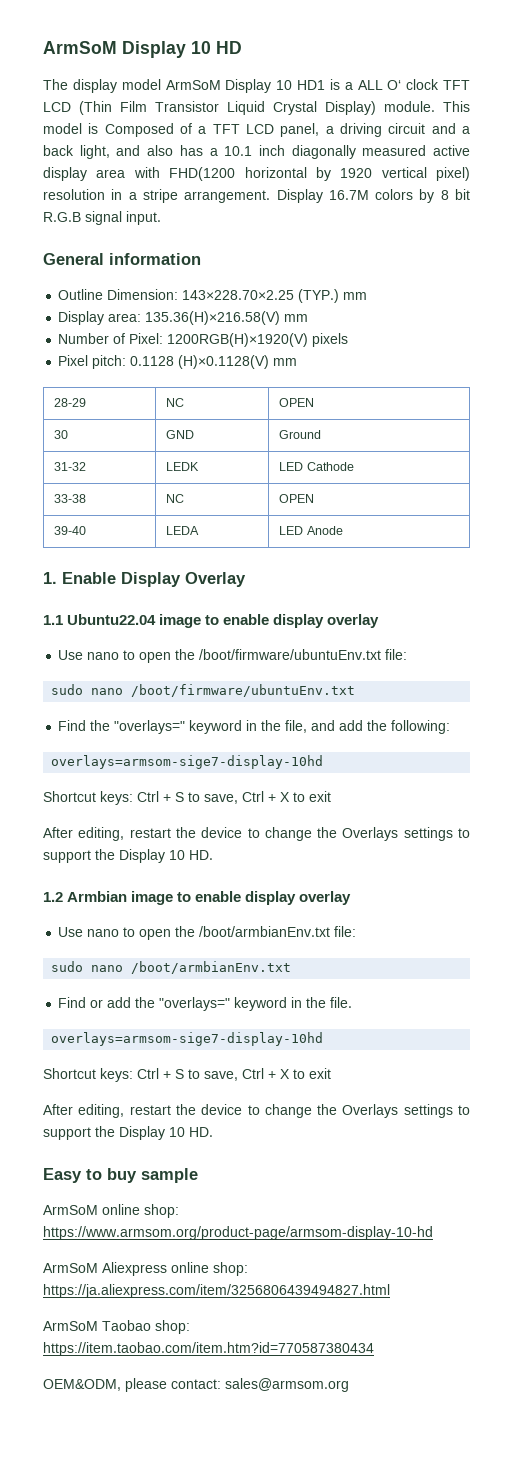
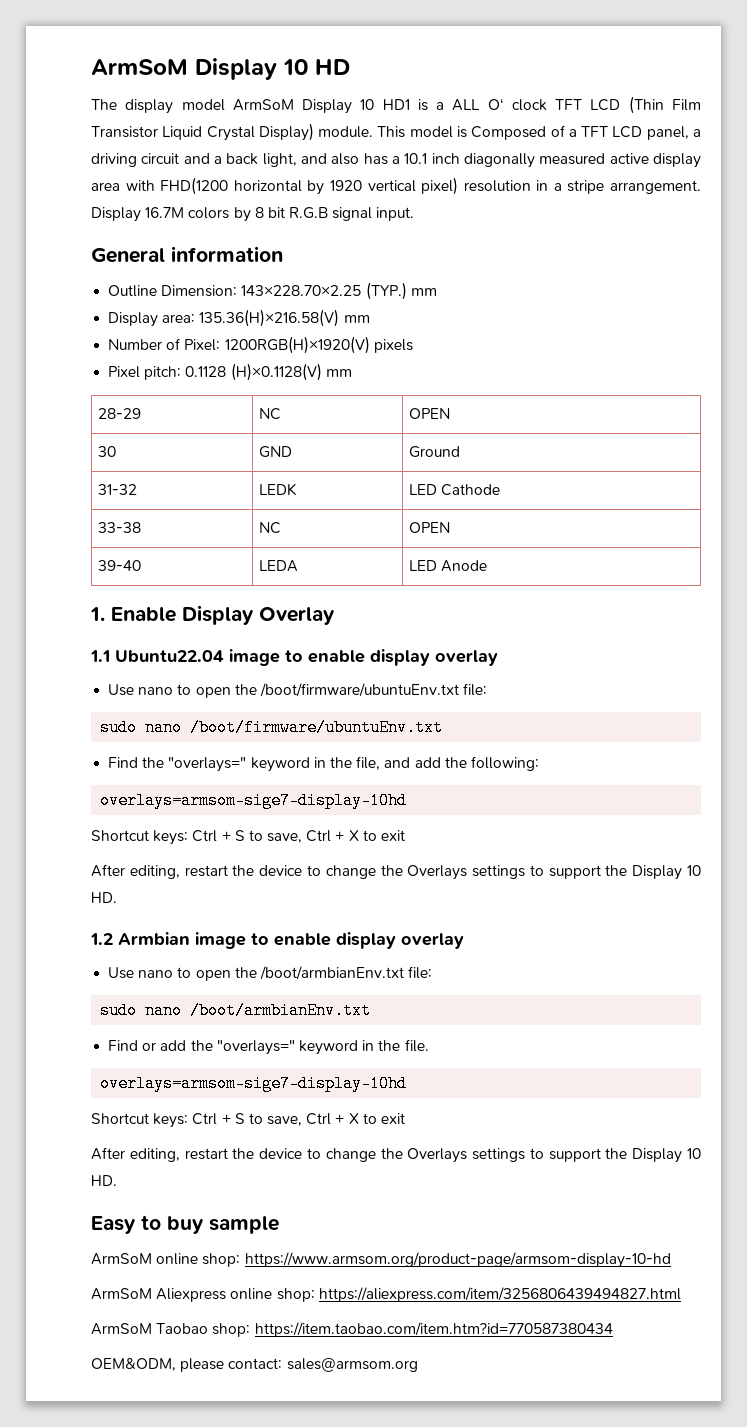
[43,1284,390,1298] https://ja.aliexpress.com/item/3256806439494827.html -> [318,1287,681,1302] https://aliexpress.com/item/3256806439494827.html

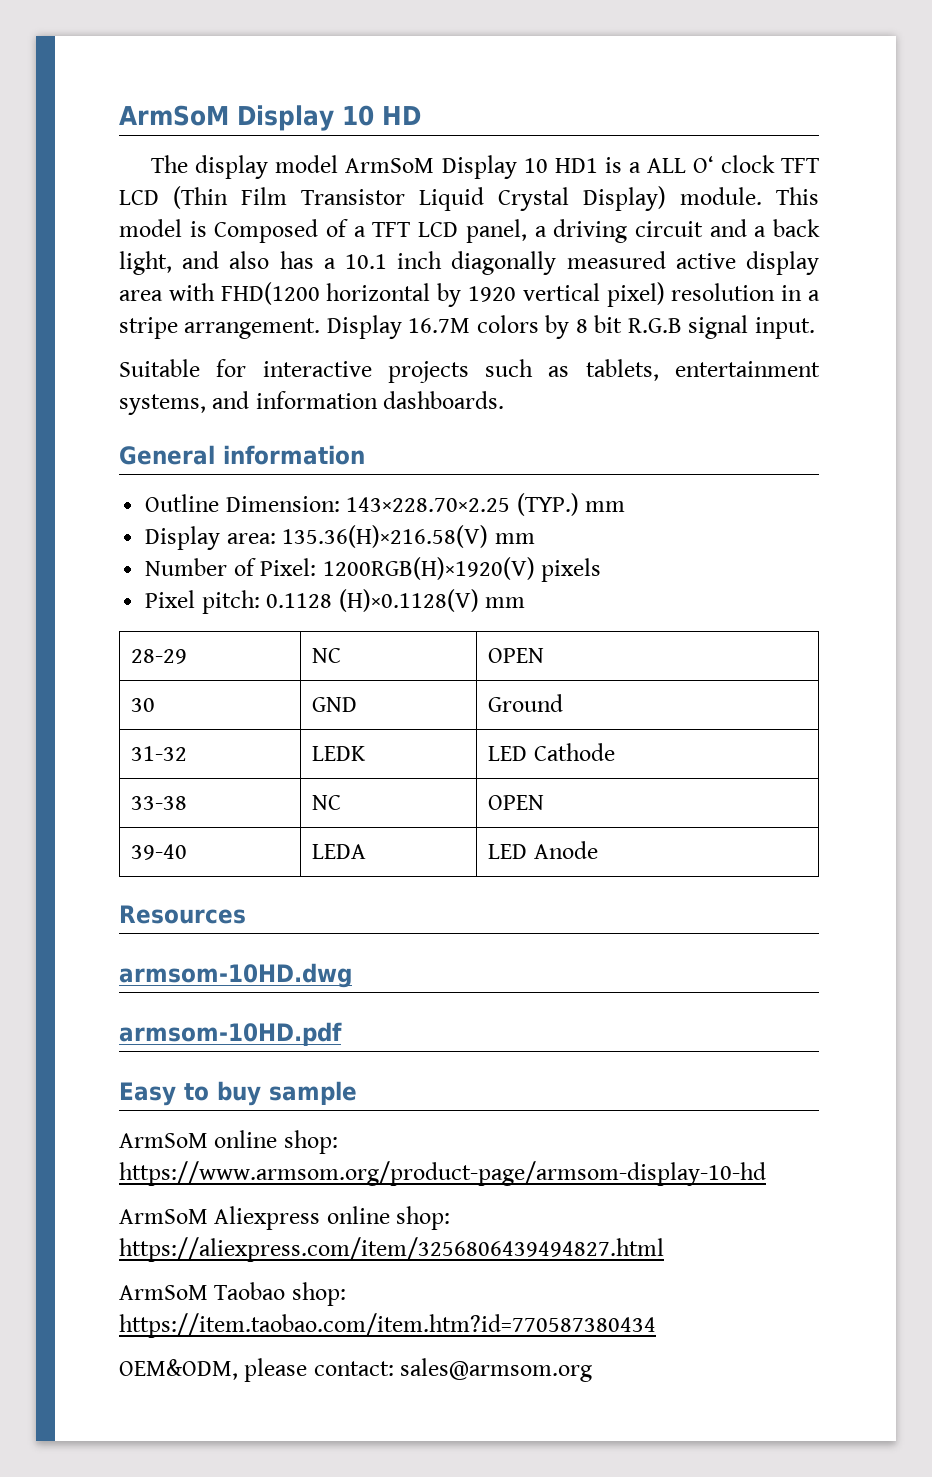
(415, 214) none -> [119,359,820,383] [119,391,505,415] // Suitable for interactive projects such as tablets, entertainment systems, and information dashboards.
[90,605,335,625] [90,649,498,666] [108,683,488,698] [100,719,444,736] [108,756,539,772] [100,792,408,809] [91,830,406,845] [91,864,701,880] [91,892,117,903] [90,932,464,949] [108,966,433,981] [100,1002,372,1019] [108,1039,429,1055] [100,1075,408,1092] [91,1113,406,1128] [91,1147,701,1163] [91,1175,117,1186] 1. Enable Display Overlay // 1.1 Ubuntu22.04 image to enable display overlay // Use nano to open the /boot/firmware/ubuntuEnv.txt file: // sudo nano /boot/firmware/ubuntuEnv.txt // Find the "overlays=" keyword in the file, and add the following: // overlays=armsom-sige7-display-10hd // Shortcut keys: Ctrl + S to save, Ctrl + X to exit // After editing, restart the device to change the Overlays settings to support the Display 10 HD. // 1.2 Armbian image to enable display overlay // Use nano to open the /boot/armbianEnv.txt file: // sudo nano /boot/armbianEnv.txt // Find or add the "overlays=" keyword in the file. // overlays=armsom-sige7-display-10hd // Shortcut keys: Ctrl + S to save, Ctrl + X to exit // After editing, restart the device to change the Overlays settings to support the Display 10 HD. -> [119,905,246,924] [119,963,352,988] [119,1022,342,1046] Resources // armsom-10HD.dwg // armsom-10HD.pdf

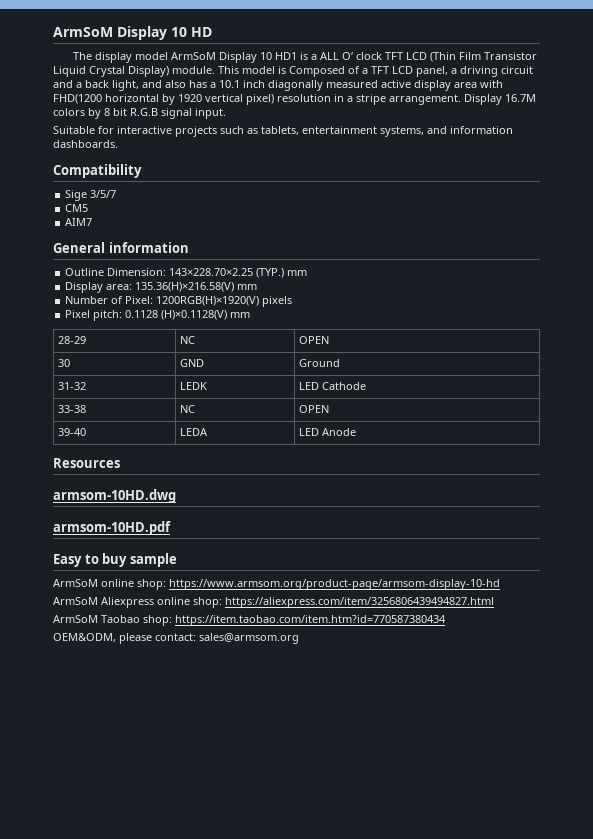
(505, 400) none -> [53,164,142,178] [65,190,117,201] [65,204,89,212] [65,218,93,226] // Compatibility // Sige 3/5/7 // CM5 // AIM7

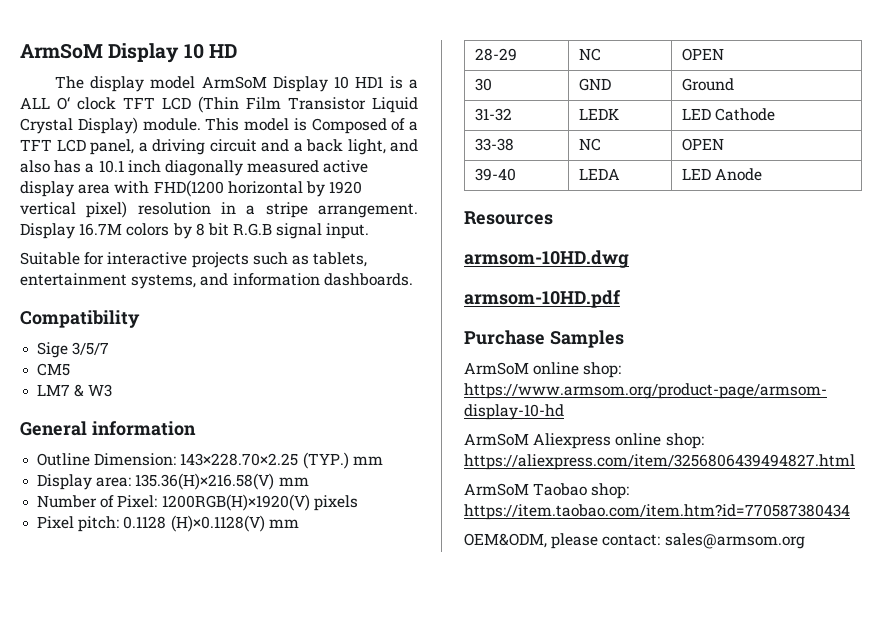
[65,218,93,226] AIM7 -> [37,384,113,397] LM7 & W3
[53,553,177,567] Easy to buy sample -> [464,330,624,348] Purchase Samples

